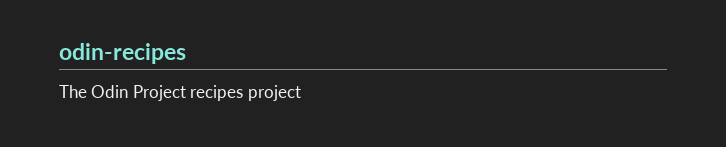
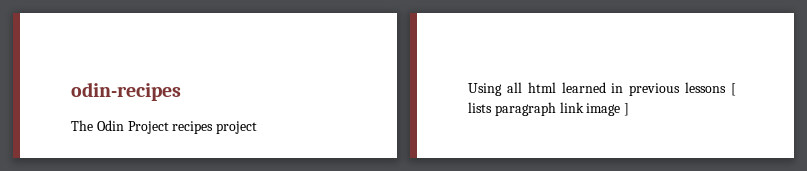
(301, 93) none -> [468,82,736,96] [468,102,630,116] // Using all html learned in previous lessons [ lists paragraph link image ]

